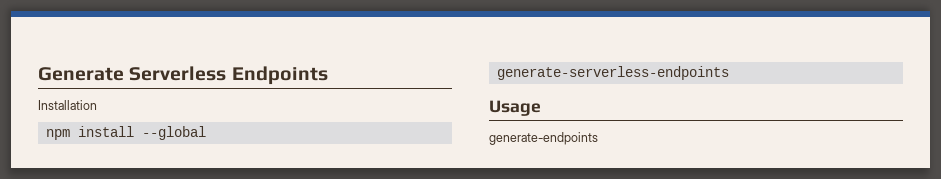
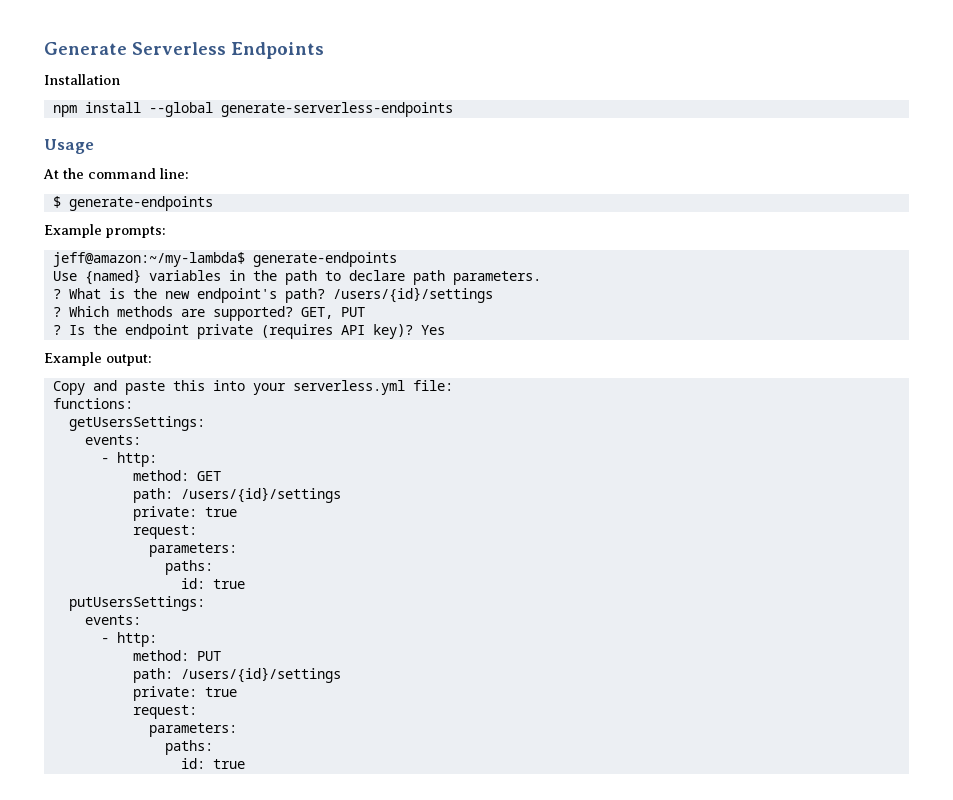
[489,132,598,145] generate-endpoints -> [43,168,189,179] [52,196,213,211] [44,224,166,238] [52,252,397,267] [52,269,541,285] [52,287,493,303] [52,306,365,321] [52,324,445,339] [44,352,152,366] [52,380,453,395] [52,398,133,409] [68,416,205,431] [84,435,141,445] [100,452,157,467] [132,470,221,481] [132,487,341,503] [132,506,237,521] [132,525,197,539] [148,543,237,557] [164,560,213,575] [180,578,245,589] [68,596,205,611] [84,615,141,625] [100,632,157,647] [132,650,221,661] [132,667,341,683] [132,686,237,701] [132,705,197,719] [148,723,237,737] [164,740,213,755] [180,758,245,769] At the command line: // $ generate-endpoints // Example prompts: // jeff@amazon:~/my-lambda$ generate-endpoints // Use {named} variables in the path to declare path parameters. // ? What is the new endpoint's path? /users/{id}/settings // ? Which methods are supported? GET, PUT // ? Is the endpoint private (requires API key)? Yes // Example output: // Copy and paste this into your serverless.yml file: // functions: // getUsersSettings: // events: // - http: // method: GET // path: /users/{id}/settings // private: true // request: // parameters: // paths: // id: true // putUsersSettings: // events: // - http: // method: PUT // path: /users/{id}/settings // private: true // request: // parameters: // paths: // id: true

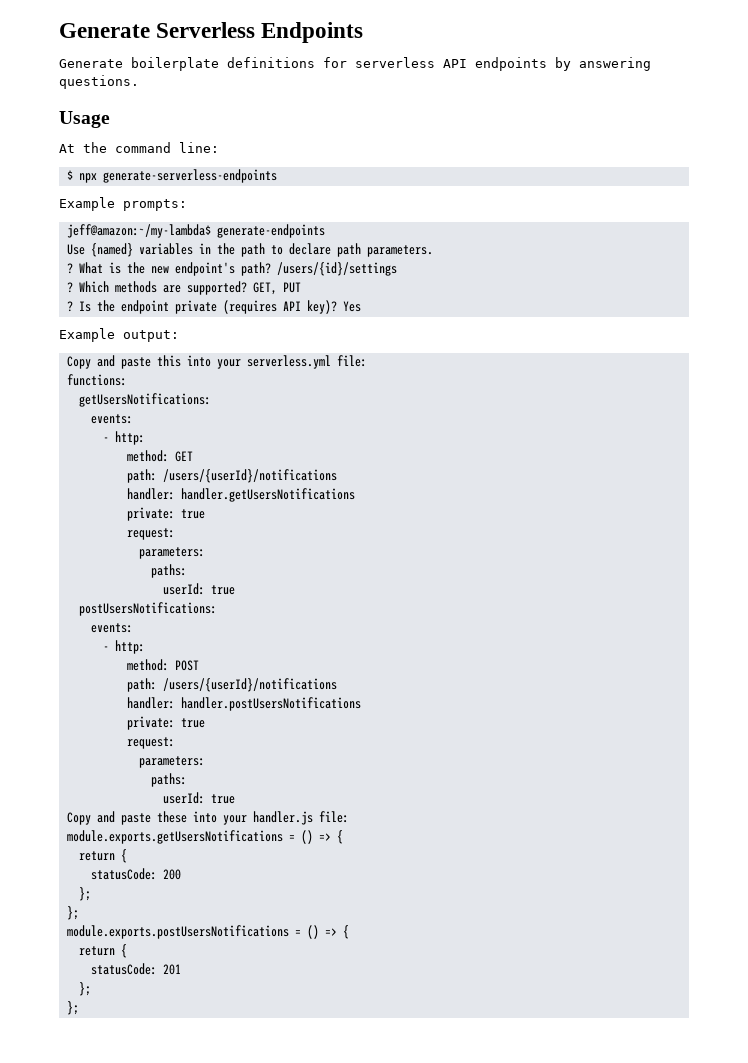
[44,74,120,85] [52,102,453,117] Installation // npm install --global generate-serverless-endpoints -> [59,57,651,71] [59,75,139,89] Generate boilerplate definitions for serverless API endpoints by answering questions.
[68,196,213,211] generate-endpoints -> [78,169,277,183] npx generate-serverless-endpoints
[68,416,205,431] getUsersSettings: -> [78,393,211,407] getUsersNotifications:
[180,487,341,503] [132,506,237,521] [132,525,197,539] [148,543,237,557] [164,560,213,575] [180,578,245,589] [68,596,205,611] [84,615,141,625] [100,632,157,647] [132,650,221,661] [132,667,341,683] [132,686,237,701] [132,705,197,719] [148,723,237,737] [164,740,213,755] [180,758,245,769] /users/{id}/settings // private: true // request: // parameters: // paths: // id: true // putUsersSettings: // events: // - http: // method: PUT // path: /users/{id}/settings // private: true // request: // parameters: // paths: // id: true -> [162,469,337,483] [126,488,355,502] [126,507,205,521] [126,528,175,540] [138,547,205,559] [150,564,187,578] [162,583,235,595] [78,602,217,616] [90,623,133,633] [102,640,145,654] [126,659,199,671] [126,678,337,692] [126,697,361,711] [126,716,205,730] [126,737,175,749] [138,756,205,768] [150,773,187,787] [162,792,235,804] [66,811,349,825] [66,830,343,844] [78,849,127,863] [90,868,181,880] [78,887,91,901] [66,906,79,920] [66,925,349,939] [78,944,127,958] [90,963,181,975] [78,982,91,996] [66,1001,79,1015] /users/{userId}/notifications // handler: handler.getUsersNotifications // private: true // request: // parameters: // paths: // userId: true // postUsersNotifications: // events: // - http: // method: POST // path: /users/{userId}/notifications // handler: handler.postUsersNotifications // private: true // request: // parameters: // paths: // userId: true // Copy and paste these into your handler.js file: // module.exports.getUsersNotifications = () => { // return { // statusCode: 200 // }; // }; // module.exports.postUsersNotifications = () => { // return { // statusCode: 201 // }; // };

